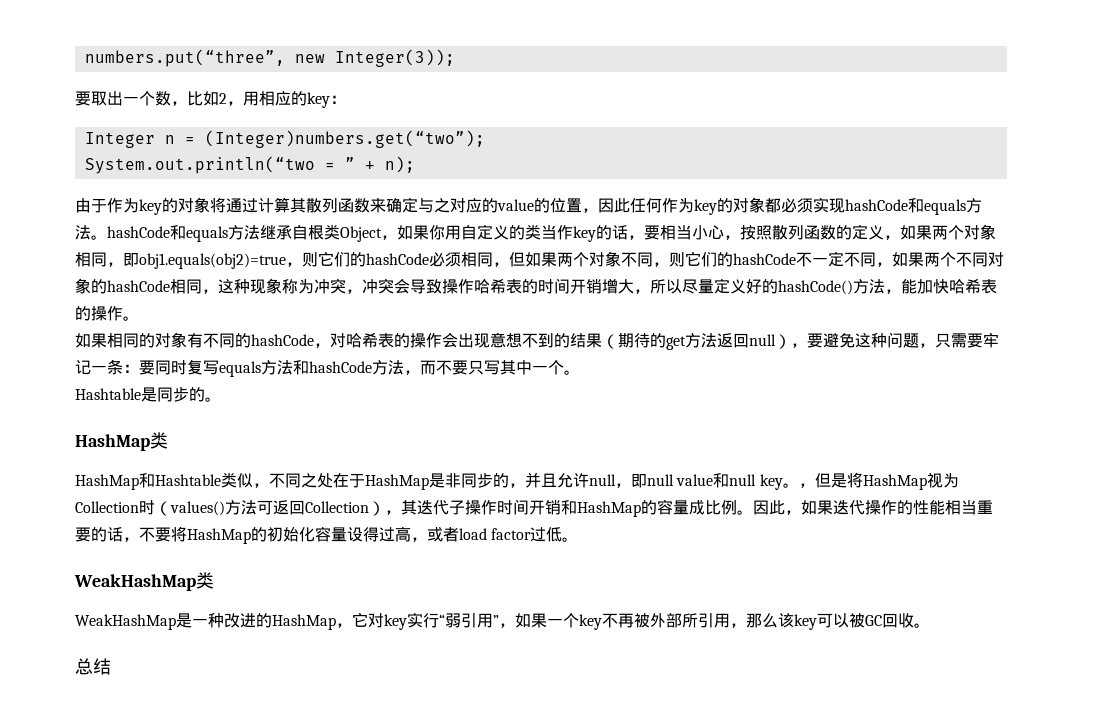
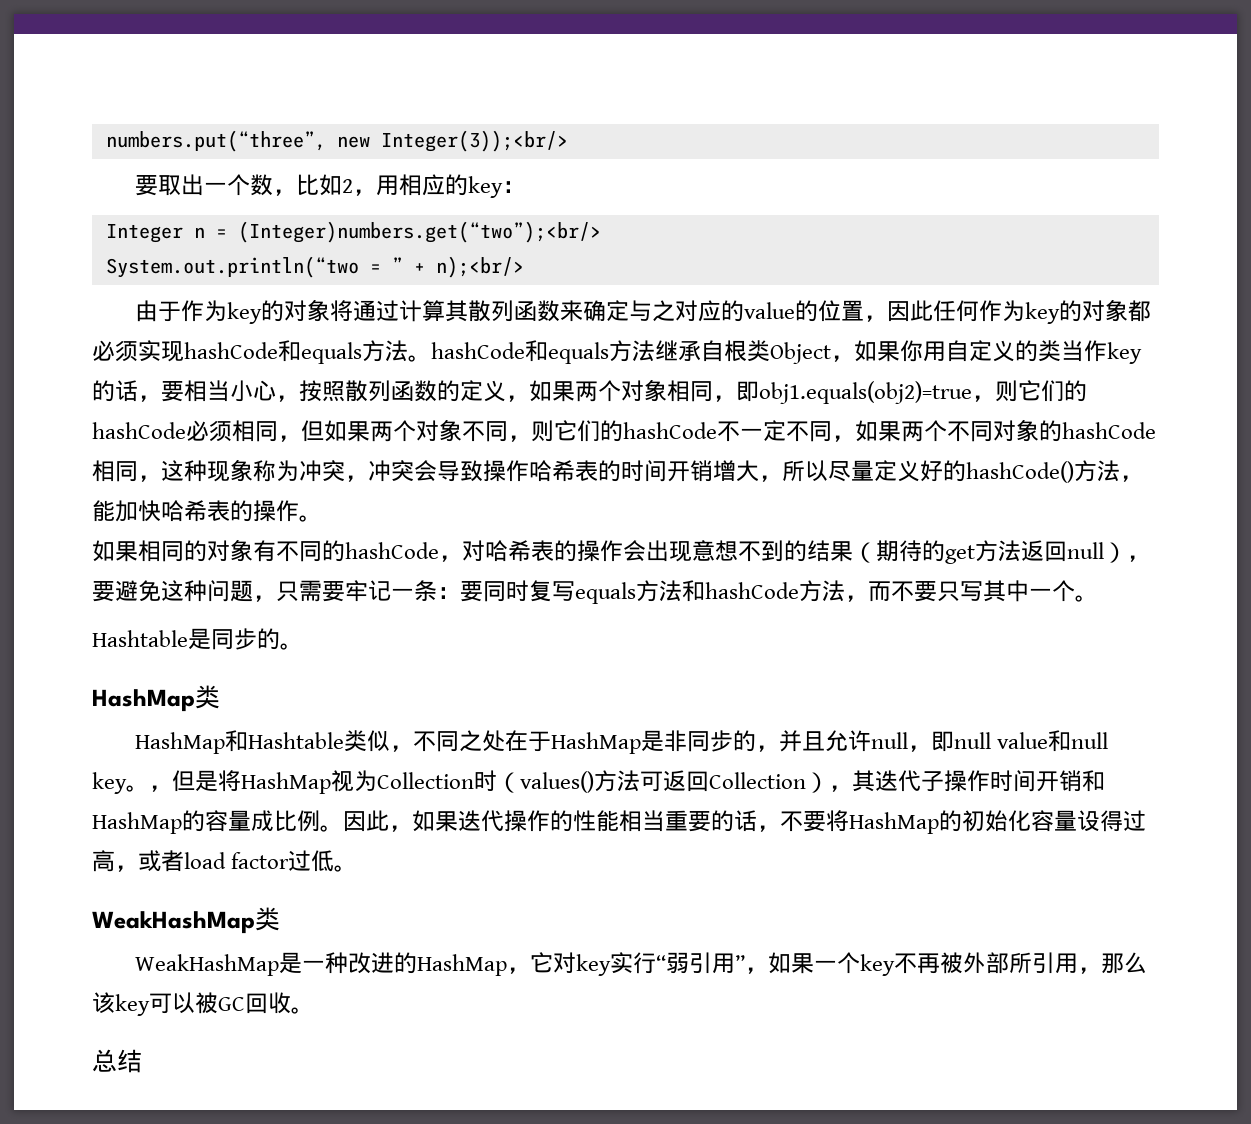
[334,49,455,67] Integer(3)); -> [380,130,568,152] Integer(3));<br/>
[204,130,485,148] (Integer)numbers.get(“two”); -> [237,221,601,243] (Integer)numbers.get(“two”);<br/>
[384,156,415,173] n); -> [435,256,524,278] n);<br/>

